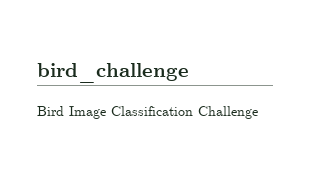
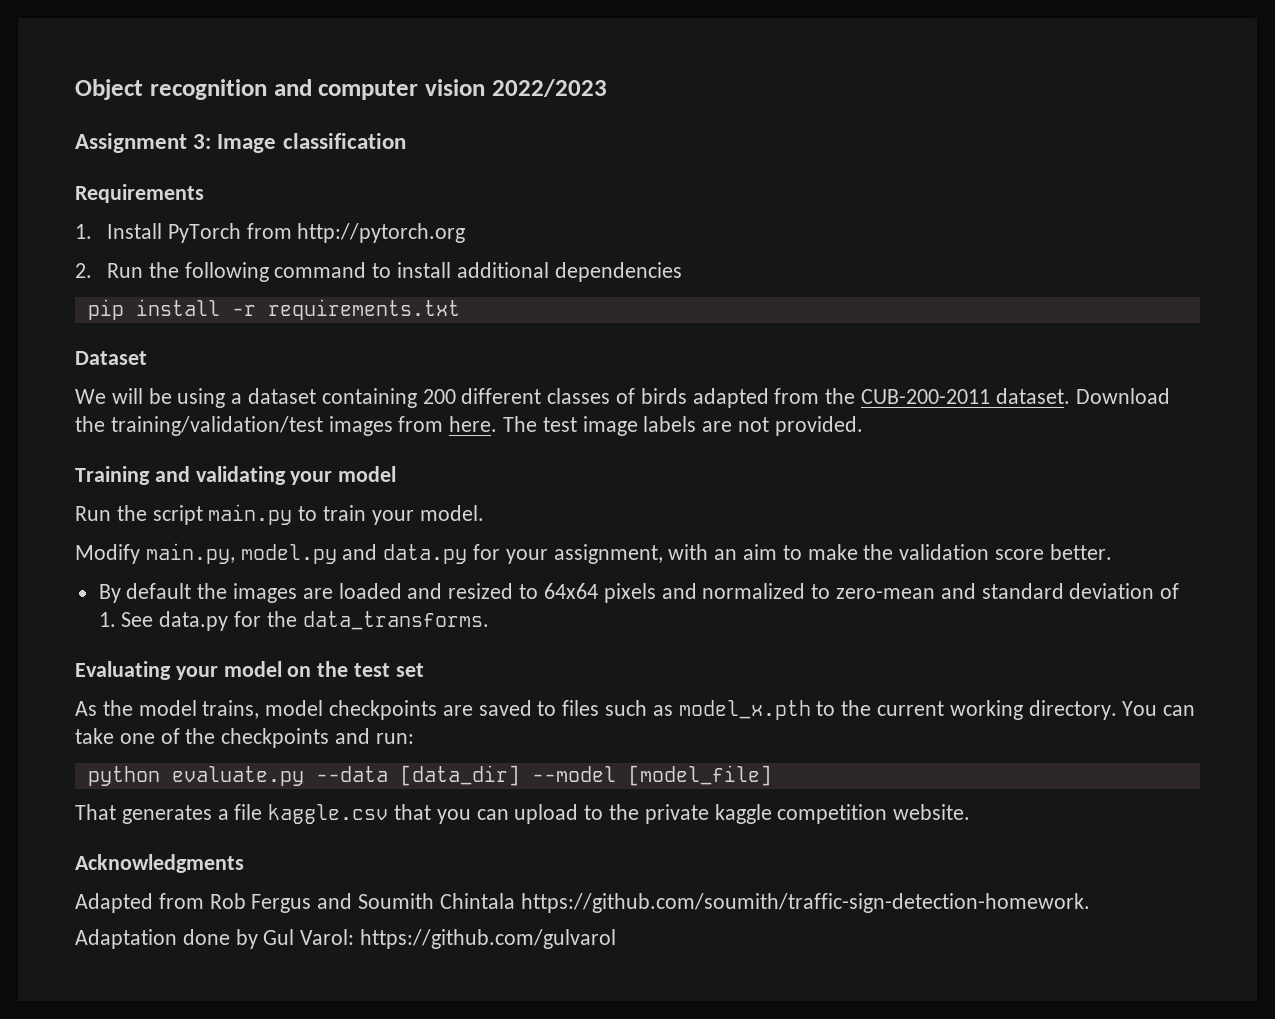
[37,63,189,83] [37,106,258,119] bird_challenge // Bird Image Classification Challenge -> [75,79,607,100] [75,133,406,153] [75,184,204,203] [75,223,466,243] [75,262,682,282] [87,299,460,320] [75,351,147,365] [75,388,1170,408] [75,416,863,436] [75,466,397,485] [75,504,484,525] [75,543,1112,564] [98,583,1180,603] [98,611,489,631] [75,661,424,680] [75,700,1196,720] [75,728,414,748] [87,765,772,786] [75,804,971,824] [75,854,244,873] [75,893,1090,913] [75,929,617,949] Object recognition and computer vision 2022/2023 // Assignment 3: Image classification // Requirements // 1. Install PyTorch from http://pytorch.org // 2. Run the following command to install additional dependencies // pip install -r requirements.txt // Dataset // We will be using a dataset containing 200 different classes of birds adapted from the CUB-200-2011 dataset. Download the training/validation/test images from here. The test image labels are not provided. // Training and validating your model // Run the script main.py to train your model. // Modify main.py, model.py and data.py for your assignment, with an aim to make the validation score better. // By default the images are loaded and resized to 64x64 pixels and normalized to zero-mean and standard deviation of 1. See data.py for the data_transforms. // Evaluating your model on the test set // As the model trains, model checkpoints are saved to files such as model_x.pth to the current working directory. You can take one of the checkpoints and run: // python evaluate.py --data [data_dir] --model [model_file] // That generates a file kaggle.csv that you can upload to the private kaggle competition website. // Acknowledgments // Adapted from Rob Fergus and Soumith Chintala https://github.com/soumith/traffic-sign-detection-homework. // Adaptation done by Gul Varol: https://github.com/gulvarol

